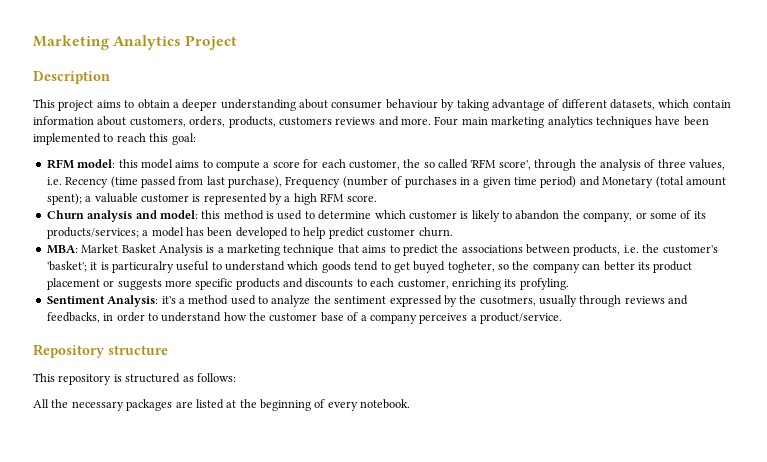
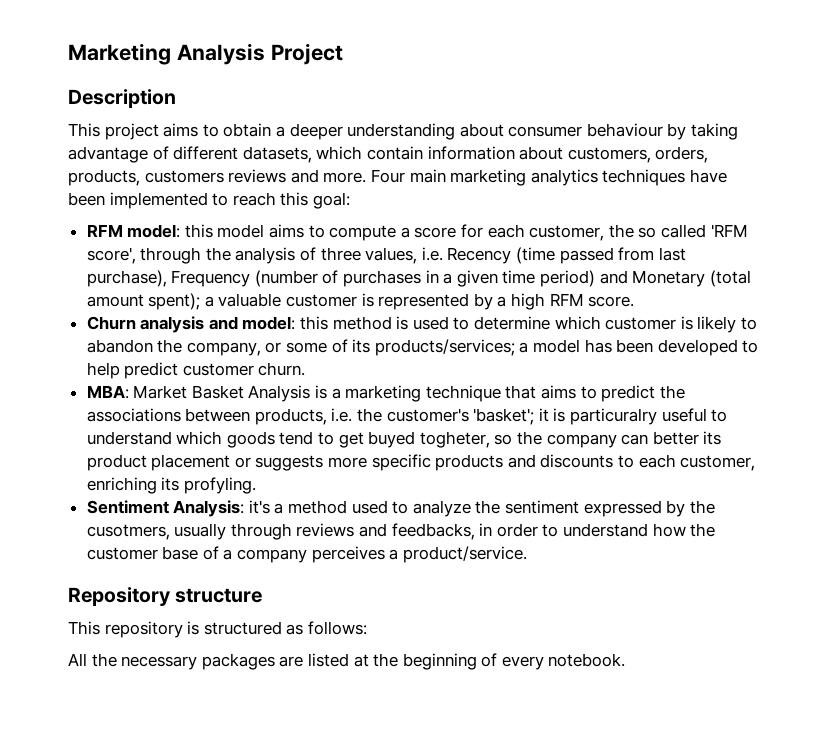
[113,35,182,50] Analytics -> [176,43,265,65] Analysis

